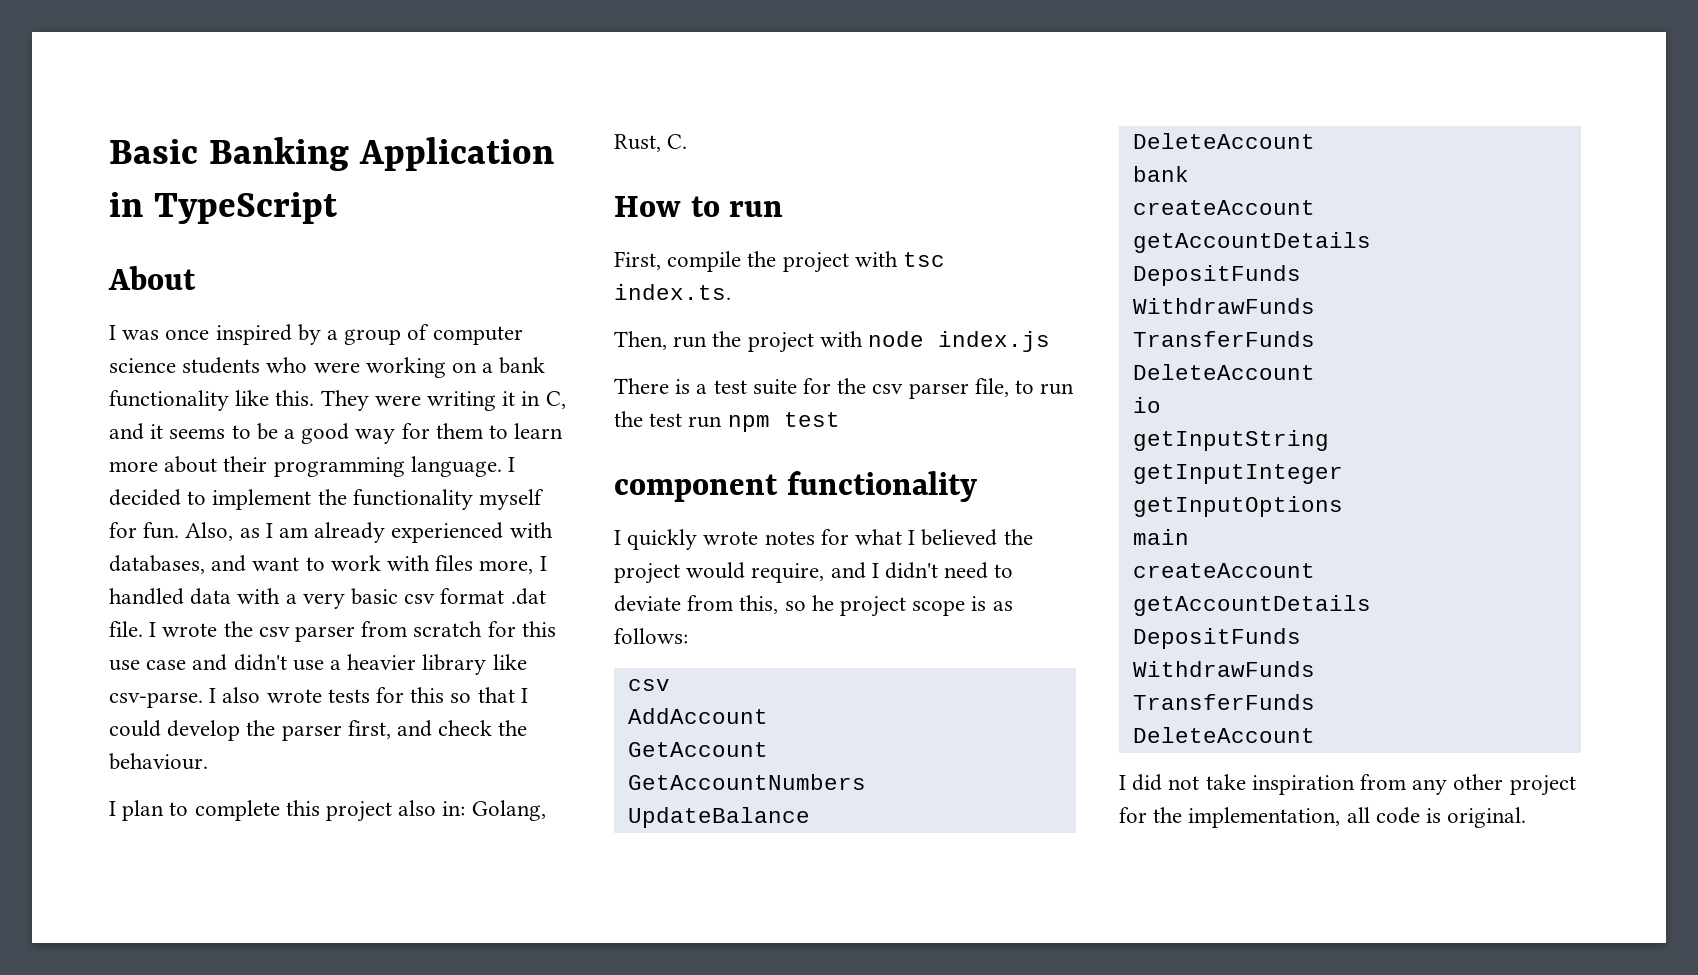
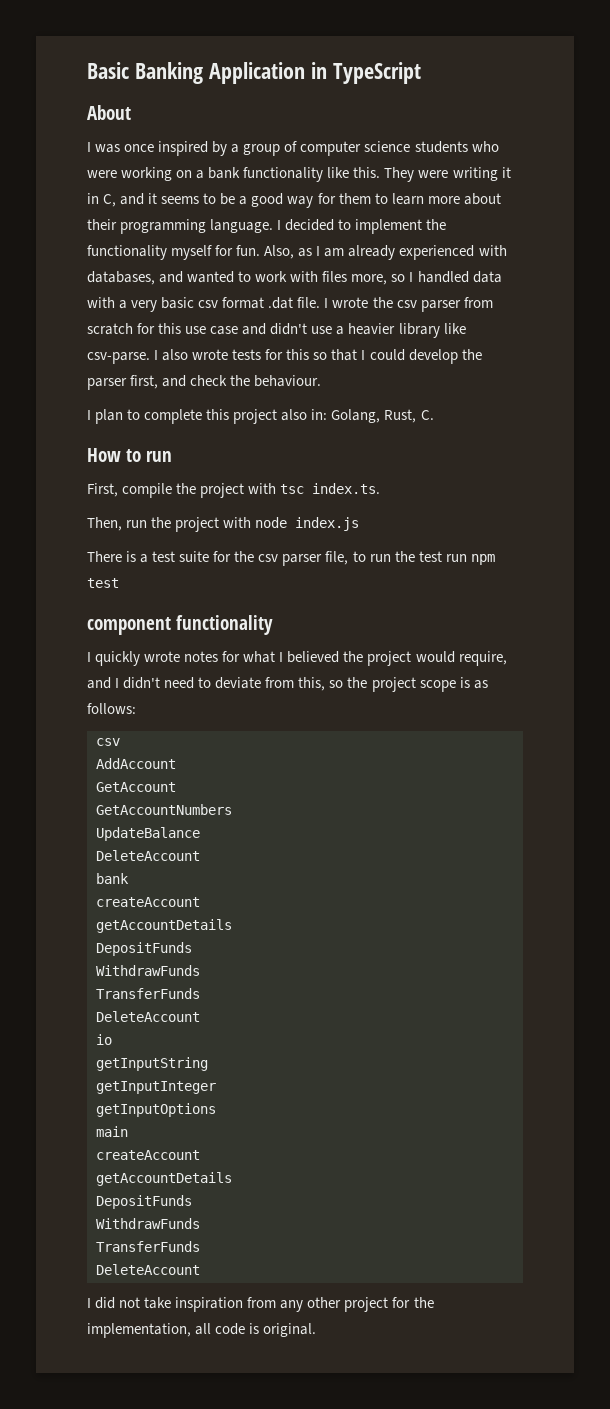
[252,557,300,571] want -> [187,271,235,283] wanted
(534, 567) none -> [391,274,406,282] so
[811,595,834,611] he -> [347,677,368,688] the

